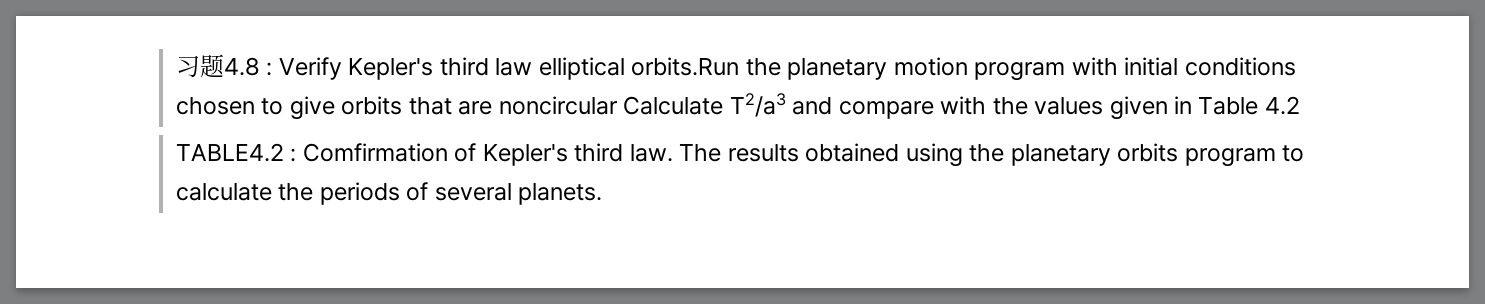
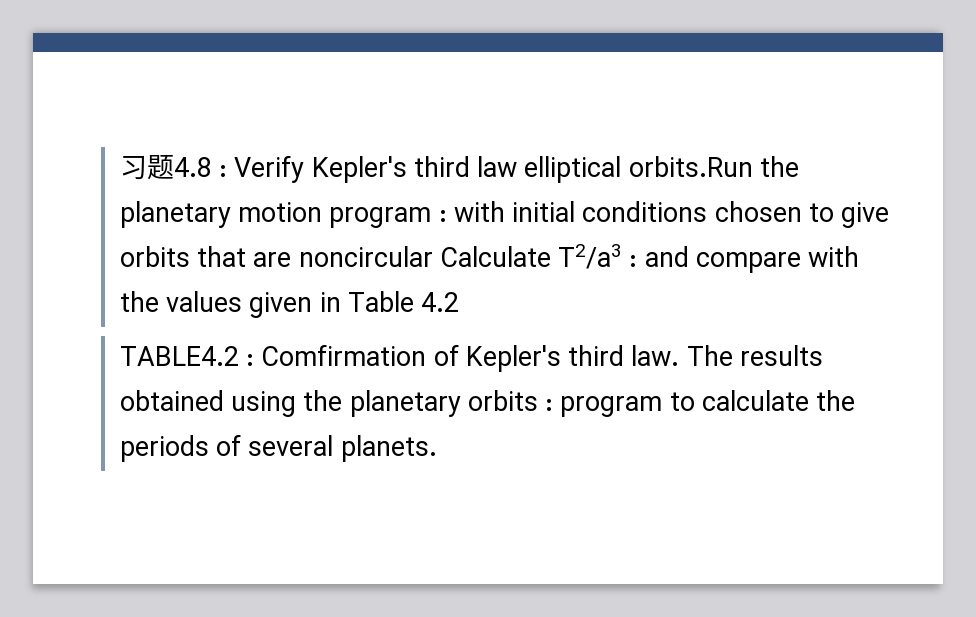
(1066, 71) none -> [438,210,447,222] :
(786, 105) none -> [629,255,638,267] :
(1179, 152) none -> [545,399,554,411] :

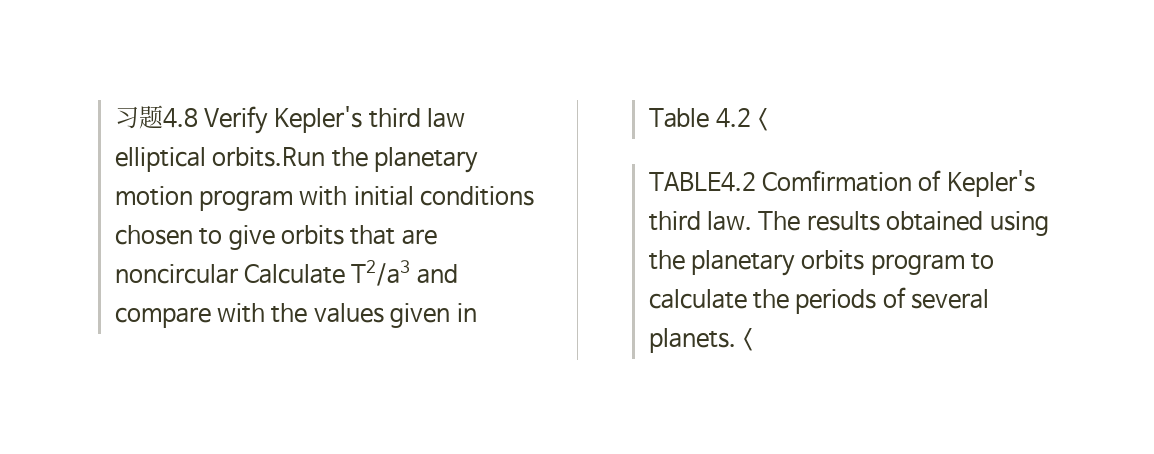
[218,165,227,177] : -> (198, 118) none
[438,210,447,222] : -> (294, 200) none
[629,255,638,267] : -> (411, 273) none
(460, 302) none -> [757,108,769,131] <
[245,354,254,366] : -> (756, 182) none
[545,399,554,411] : -> (865, 260) none
(437, 448) none -> [742,328,754,351] <

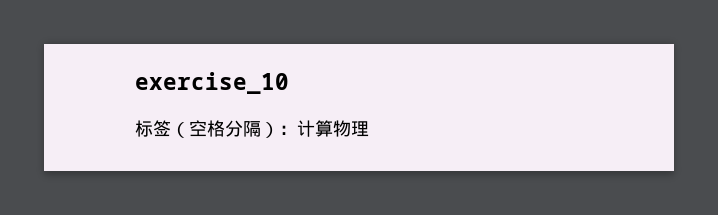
[114,105,466,134] [114,147,478,173] [114,186,535,211] [114,225,437,250] [114,260,458,286] [114,303,477,328] [648,108,769,131] [648,170,1035,197] [648,211,1049,236] [648,250,995,276] [648,287,990,314] [648,328,754,353] 习题4.8 Verify Kepler's third law elliptical orbits.Run the planetary motion program with initial conditions chosen to give orbits that are noncircular Calculate T2/a3 and compare with the values given in Table 4.2 < // TABLE4.2 Comfirmation of Kepler's third law. The results obtained using the planetary orbits program to calculate the periods of several planets. < -> [135,72,289,94] [135,120,369,138] exercise_10 // 标签（空格分隔）：计算物理

